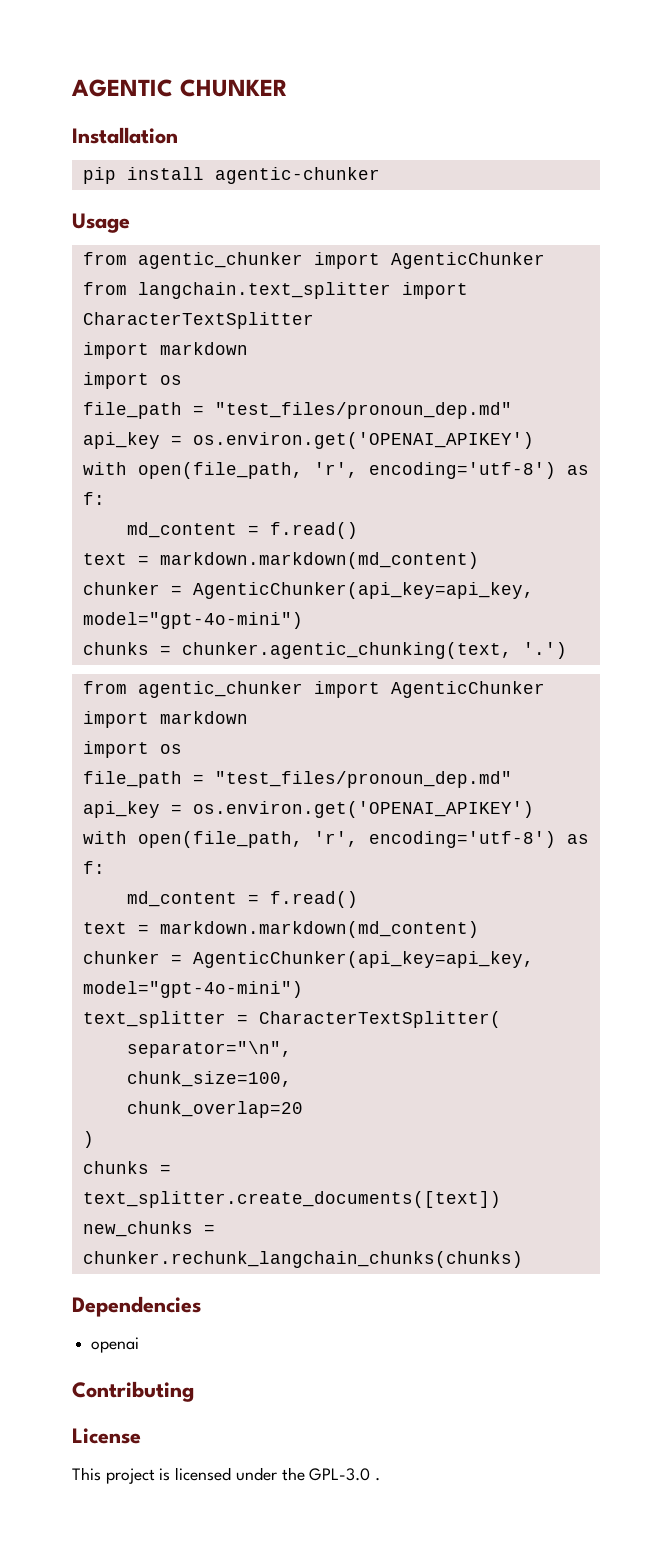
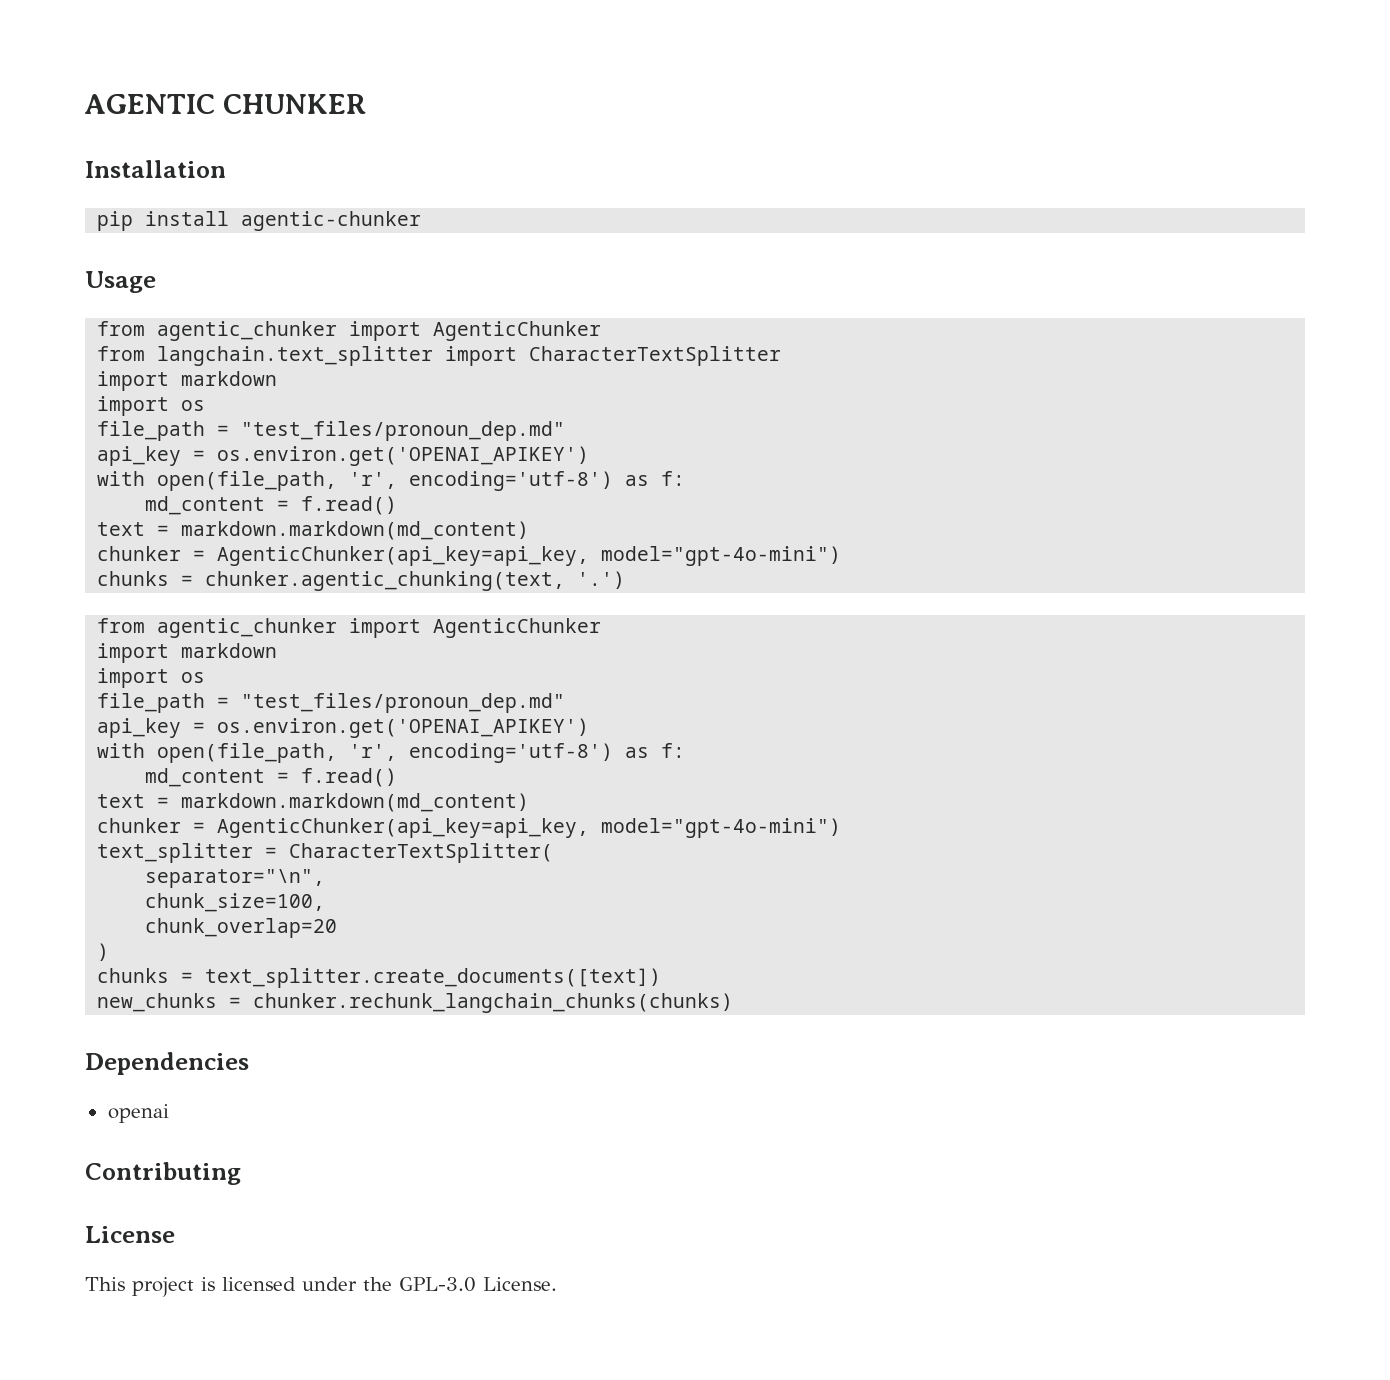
[375,1477,381,1481] . -> [483,1277,557,1291] License.

